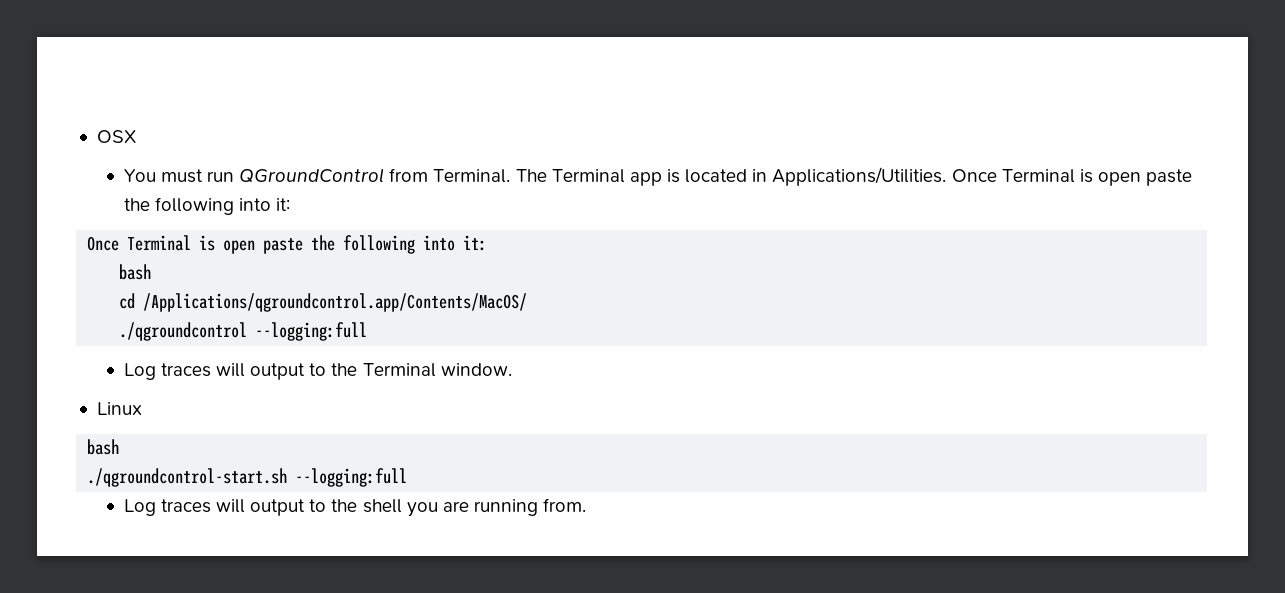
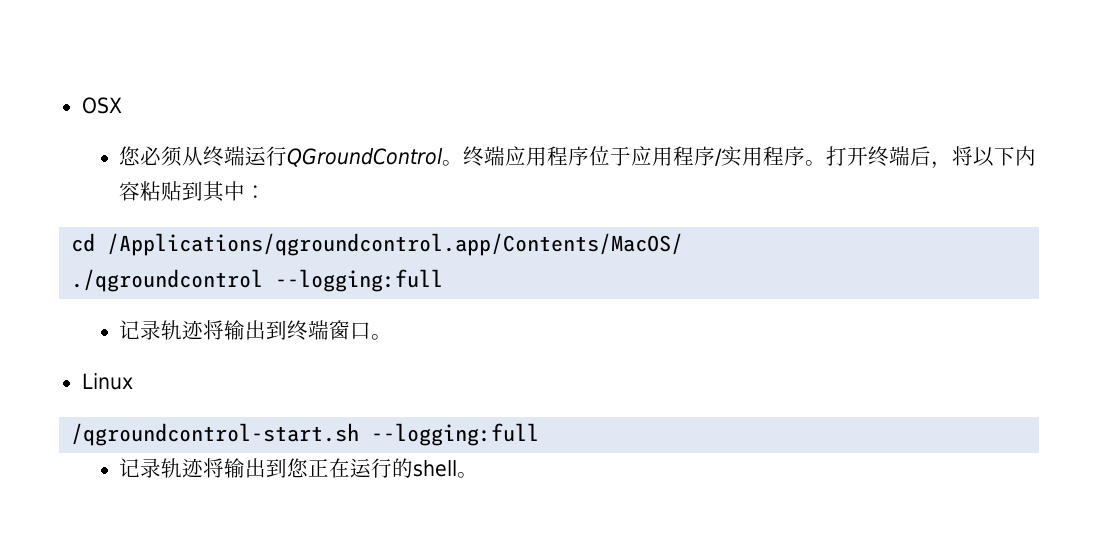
[123,167,1193,186] [123,197,291,215] [87,235,488,254] [119,264,152,280] [119,293,528,312] [119,322,368,341] [123,363,512,380] You must run QGroundControl from Terminal. The Terminal app is located in Applications/Utilities. Once Terminal is open paste the following into it: // Once Terminal is open paste the following into it: // bash // cd /Applications/qgroundcontrol.app/Contents/MacOS/ // ./qgroundcontrol --logging:full // Log traces will output to the Terminal window. -> [119,146,1037,169] [119,181,267,202] [71,233,684,256] [71,269,444,292] [119,320,393,341] 您必须从终端运行QGroundControl。终端应用程序位于应用程序/实用程序。打开终端后，将以下内容粘贴到其中： // cd /Applications/qgroundcontrol.app/Contents/MacOS/ // ./qgroundcontrol --logging:full // 记录轨迹将输出到终端窗口。
[87,439,120,455] [87,468,408,487] [123,498,587,517] bash // ./qgroundcontrol-start.sh --logging:full // Log traces will output to the shell you are running from. -> [71,423,540,446] [119,458,479,478] /qgroundcontrol-start.sh --logging:full // 记录轨迹将输出到您正在运行的shell。

